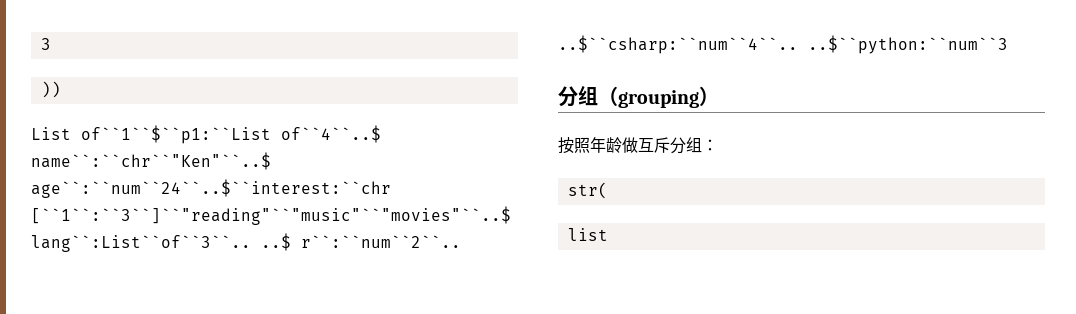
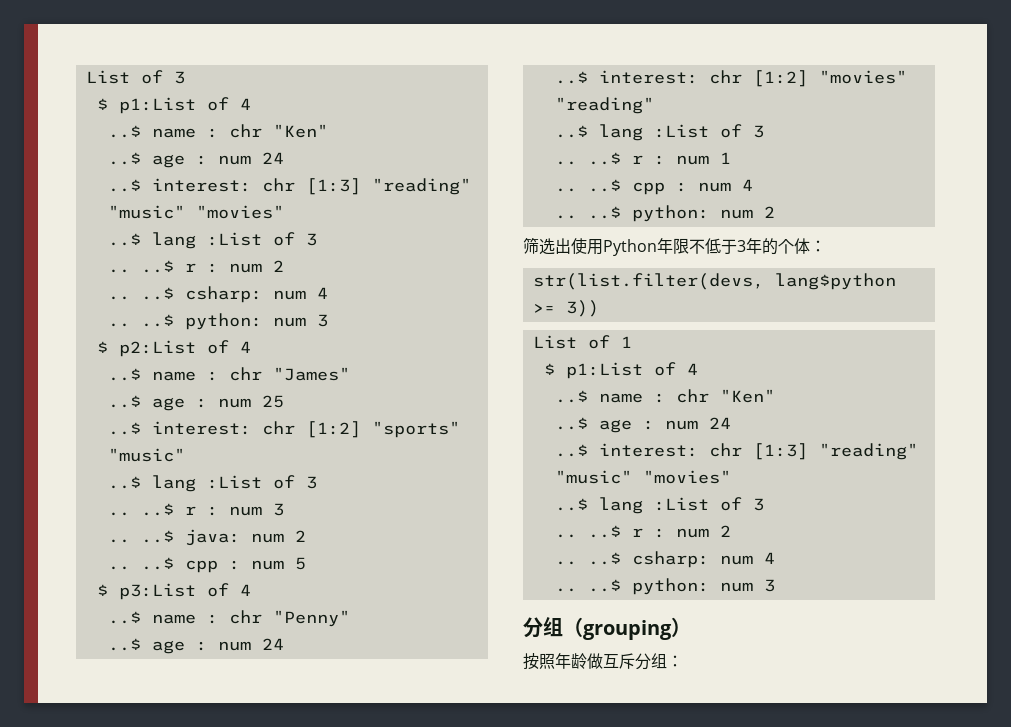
[40,38,51,50] [40,81,61,98] [31,125,381,144] [31,152,271,170] [31,179,391,198] [31,206,511,225] [31,233,461,252] [558,35,1008,54] 3 // )) // List of``1``$``p1:``List of``4``..$ name``:``chr``"Ken"``..$ age``:``num``24``..$``interest:``chr [``1``:``3``]``"reading"``"music"``"movies"``..$ lang``:List``of``3``.. ..$ r``:``num``2``.. ..$``csharp:``num``4``.. ..$``python:``num``3 -> [85,70,185,84] [96,97,251,114] [107,124,328,138] [107,152,284,168] [107,178,471,195] [107,205,284,219] [107,232,317,249] [107,260,284,273] [107,286,328,303] [107,313,328,330] [96,340,251,357] [107,367,350,381] [107,395,284,411] [107,421,460,438] [107,448,185,462] [107,475,317,492] [107,503,284,516] [107,529,306,546] [107,557,306,573] [96,583,251,600] [107,610,350,627] [107,638,284,654] [554,70,907,87] [554,97,654,114] [554,124,764,141] [554,152,731,165] [554,179,753,195] [554,205,775,222] [523,237,826,256] [532,273,896,290] [532,300,599,317] [532,335,632,349] [543,362,698,379] [554,389,775,403] [554,417,731,433] [554,443,918,460] [554,470,731,484] [554,497,764,514] [554,525,731,538] [554,551,775,568] [554,578,775,595] List of 3 // $ p1:List of 4 // ..$ name : chr "Ken" // ..$ age : num 24 // ..$ interest: chr [1:3] "reading" "music" "movies" // ..$ lang :List of 3 // .. ..$ r : num 2 // .. ..$ csharp: num 4 // .. ..$ python: num 3 // $ p2:List of 4 // ..$ name : chr "James" // ..$ age : num 25 // ..$ interest: chr [1:2] "sports" "music" // ..$ lang :List of 3 // .. ..$ r : num 3 // .. ..$ java: num 2 // .. ..$ cpp : num 5 // $ p3:List of 4 // ..$ name : chr "Penny" // ..$ age : num 24 // ..$ interest: chr [1:2] "movies" "reading" // ..$ lang :List of 3 // .. ..$ r : num 1 // .. ..$ cpp : num 4 // .. ..$ python: num 2 // 筛选出使用Python年限不低于3年的个体： // str(list.filter(devs, lang$python >= 3)) // List of 1 // $ p1:List of 4 // ..$ name : chr "Ken" // ..$ age : num 24 // ..$ interest: chr [1:3] "reading" "music" "movies" // ..$ lang :List of 3 // .. ..$ r : num 2 // .. ..$ csharp: num 4 // .. ..$ python: num 3
[567,182,608,199] [567,228,608,241] // str( // list -> (683, 661) none

